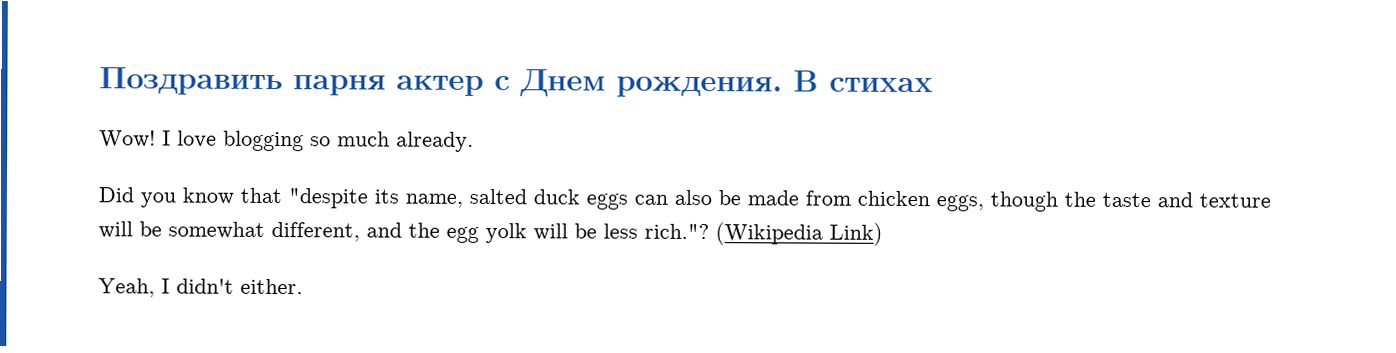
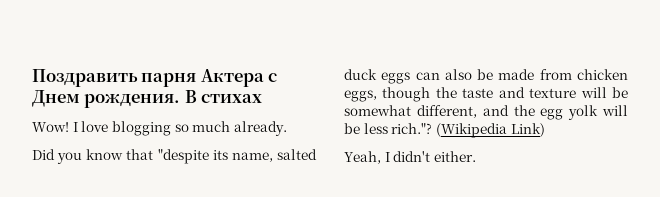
[396,75,484,96] актер -> [200,69,264,87] Актера

